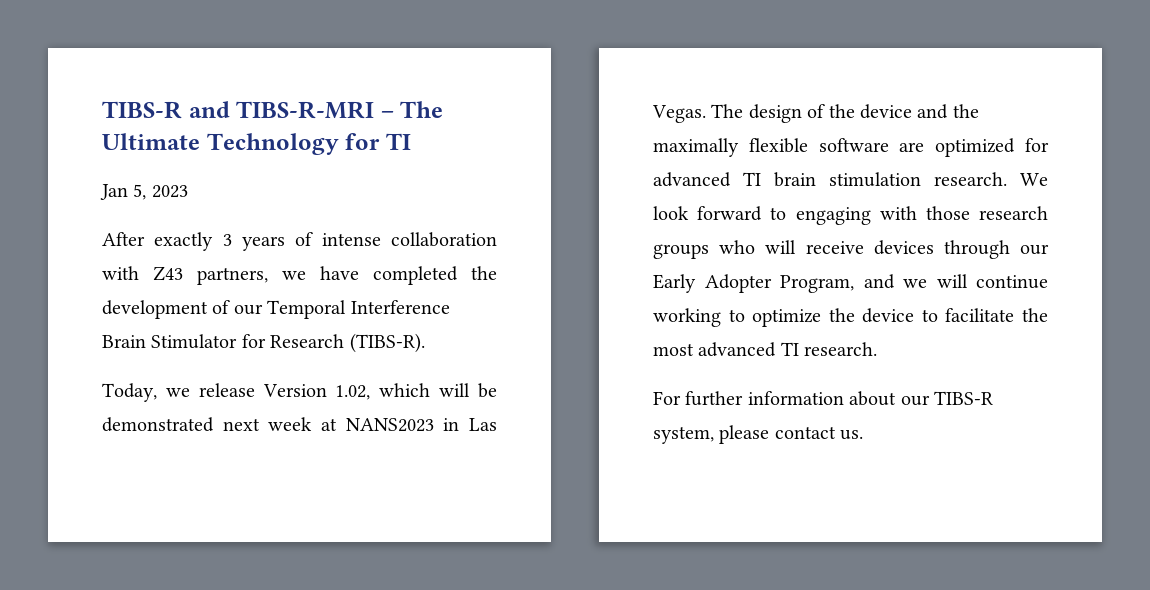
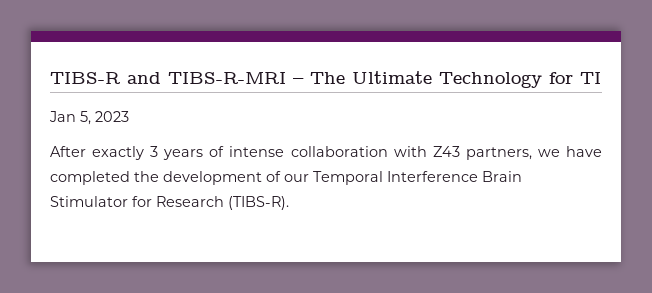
[102,383,497,402] [102,417,498,432] [652,104,979,123] [653,138,1049,157] [653,172,1048,187] [653,206,1048,225] [653,240,1049,259] [653,274,1048,293] [653,308,1048,327] [653,342,878,357] [653,391,993,406] [653,425,864,444] // Today, we release Version 1.02, which will be demonstrated next week at NANS2023 in Las Vegas. The design of the device and the maximally flexible software are optimized for advanced TI brain stimulation research. We look forward to engaging with those research groups who will receive devices through our Early Adopter Program, and we will continue working to optimize the device to facilitate the most advanced TI research. // For further information about our TIBS-R system, please contact us. -> (289, 203) none

